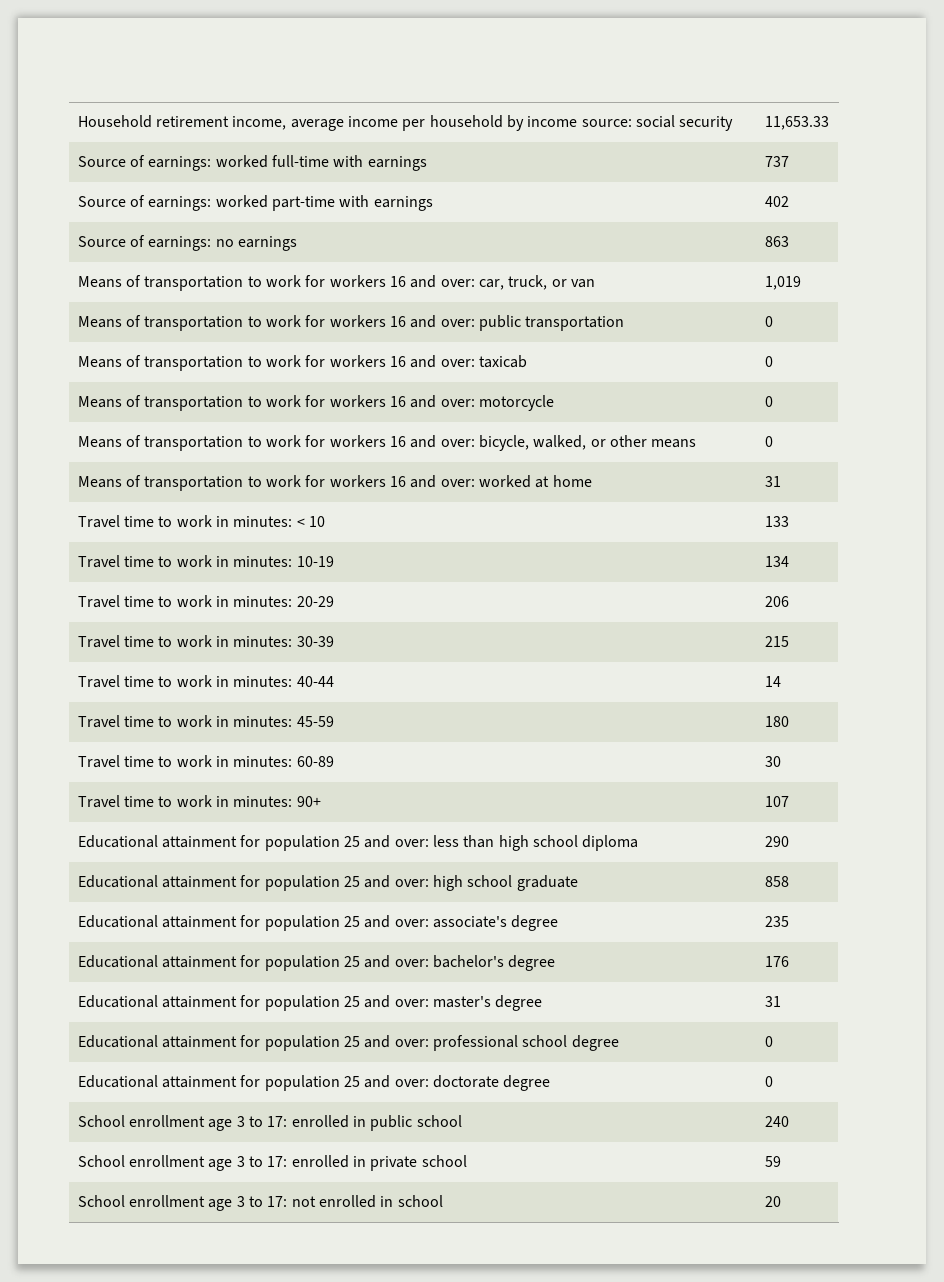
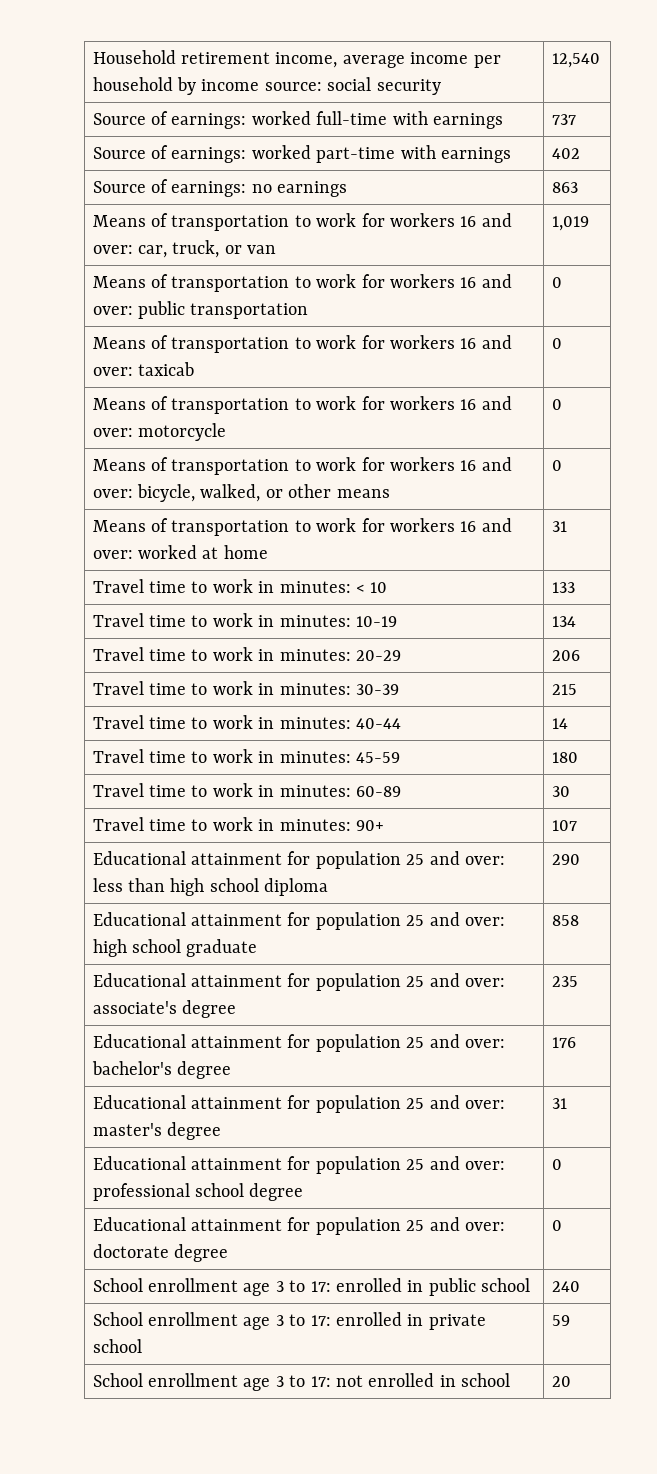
[764,116,829,130] 11,653.33 -> [551,53,600,68] 12,540

